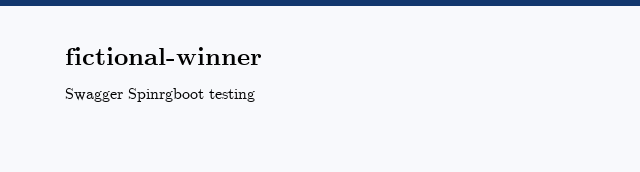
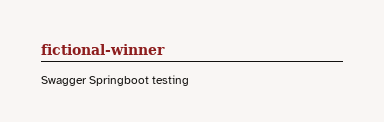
[128,88,204,102] Spinrgboot -> [89,75,150,86] Springboot

